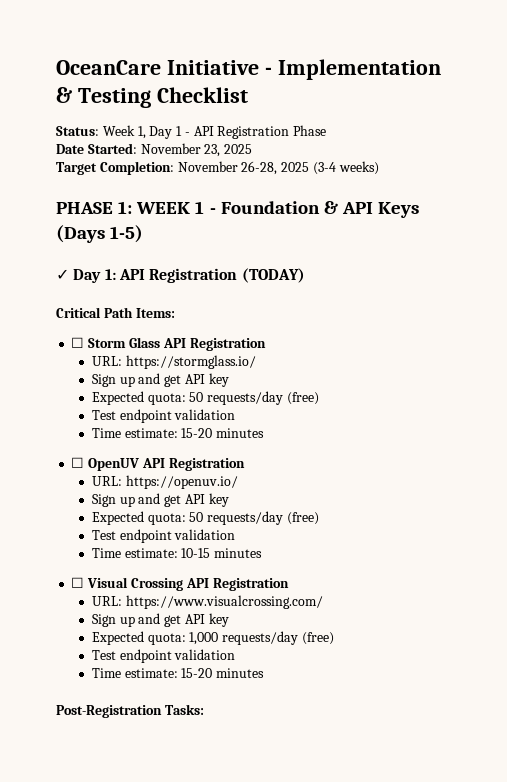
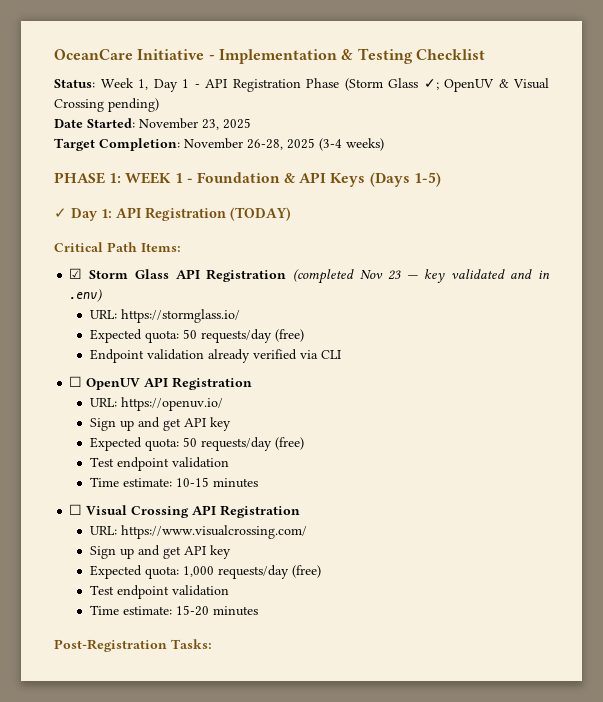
(327, 130) none -> [344,78,549,92] [54,98,159,112] (Storm Glass ✓; OpenUV & Visual Crossing pending)
[71,337,85,348] ☐ -> [69,268,83,279] ☑
[91,355,256,369] [91,373,229,387] [91,391,319,405] [91,409,236,423] [91,428,265,438] // URL: https://stormglass.io/ // Sign up and get API key // Expected quota: 50 requests/day (free) // Test endpoint validation // Time estimate: 15-20 minutes -> [292,269,551,284] [69,289,103,302] [89,309,240,323] [89,329,304,343] [89,349,341,363] (completed Nov 23 — key validated and in .env) // URL: https://stormglass.io/ // Expected quota: 50 requests/day (free) // Endpoint validation already verified via CLI

